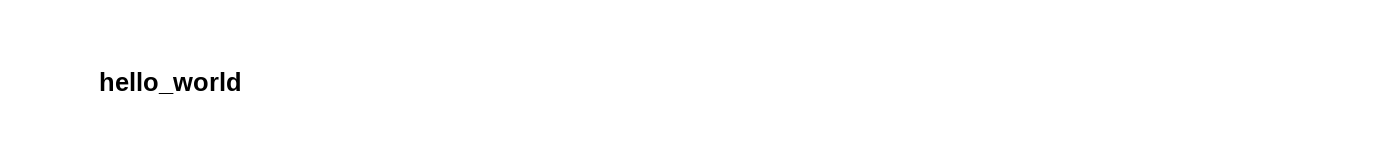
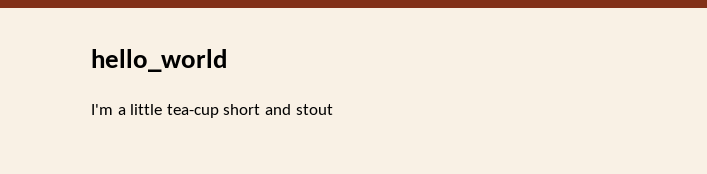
(242, 83) none -> [91,104,333,118] // I'm a little tea-cup short and stout

